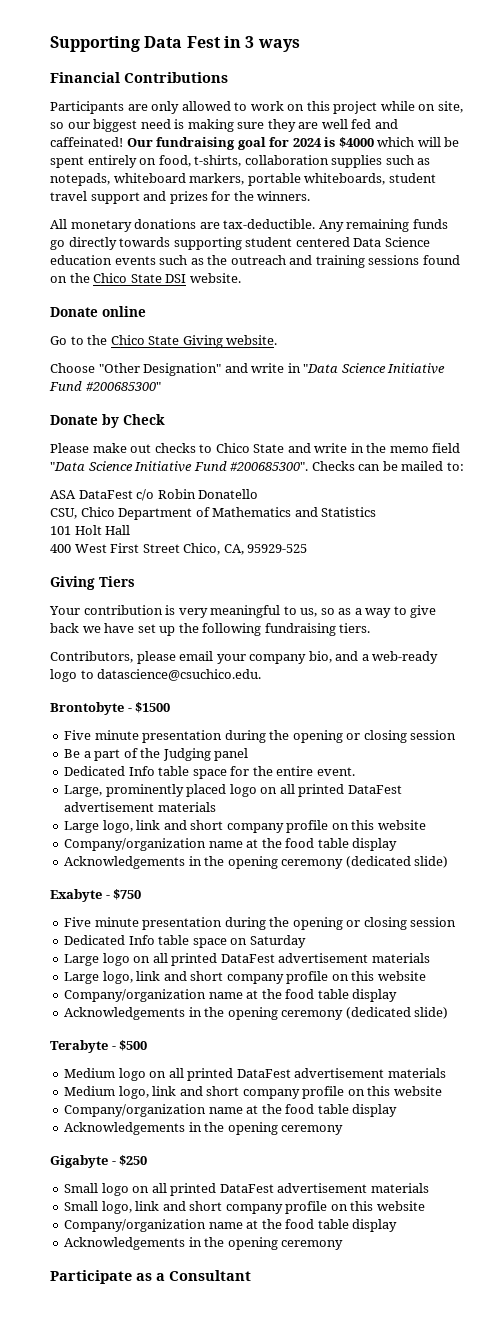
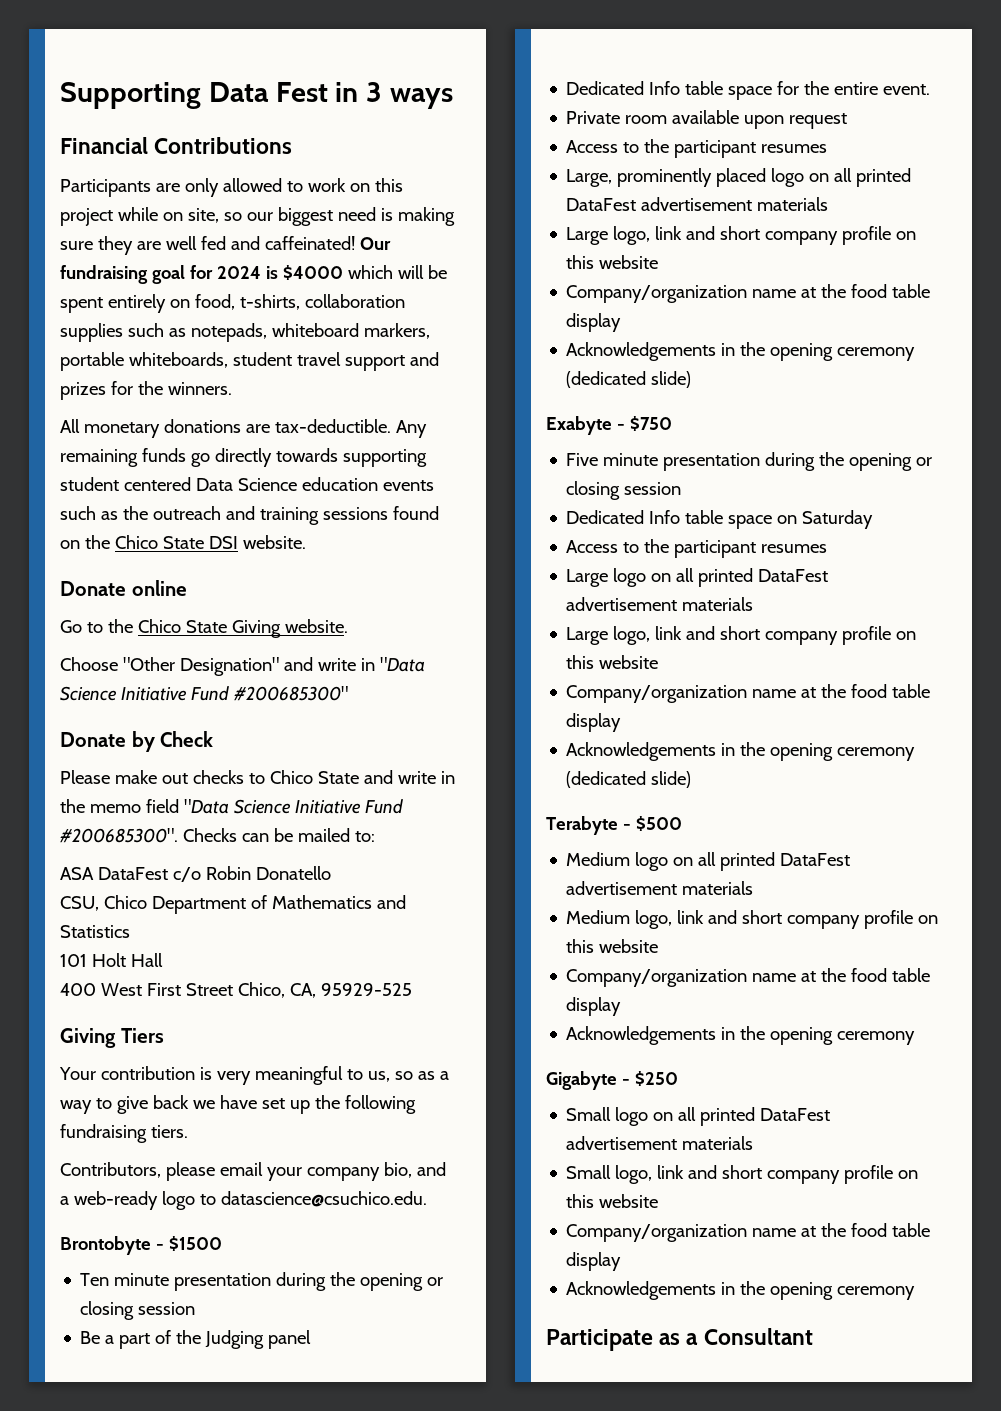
[64,730,92,740] Five -> [80,1273,110,1286] Ten
(355, 771) none -> [566,110,848,129] [566,139,828,158] // Private room available upon request // Access to the participant resumes
(306, 941) none -> [566,539,828,558] // Access to the participant resumes

